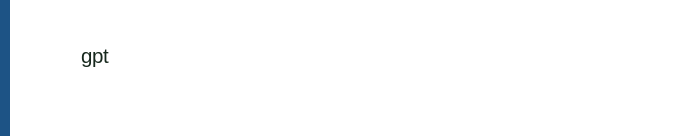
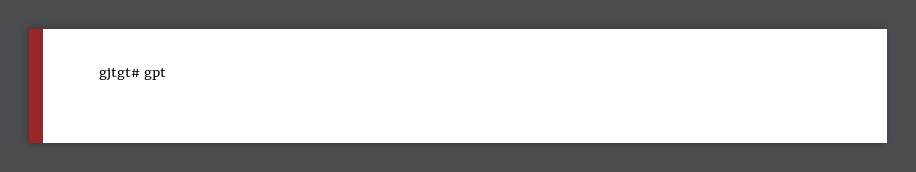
(81, 58) none -> [99,68,140,81] gjtgt#

